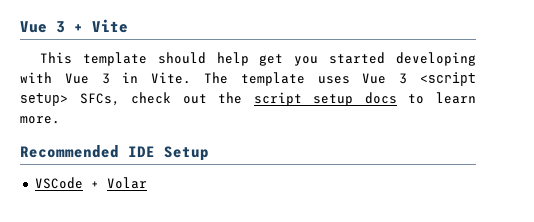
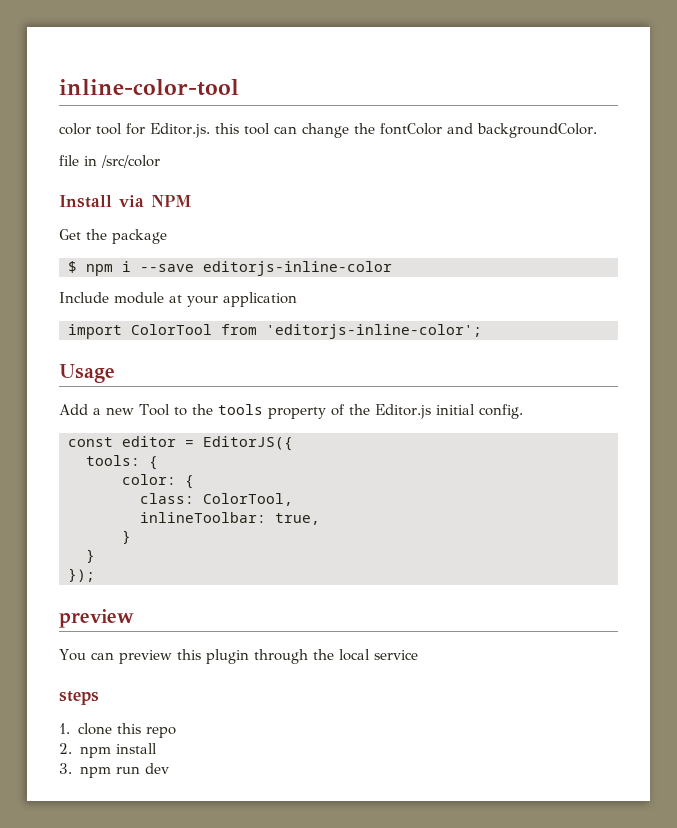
[20,19,128,33] [40,52,476,66] [20,72,477,86] [20,92,476,106] [20,116,60,124] [20,145,209,161] [34,177,147,189] Vue 3 + Vite // This template should help get you started developing with Vue 3 in Vite. The template uses Vue 3 <script setup> SFCs, check out the script setup docs to learn more. // Recommended IDE Setup // VSCode + Volar -> [59,79,239,96] [59,123,597,138] [59,155,160,168] [59,195,192,208] [59,229,167,244] [68,261,392,276] [59,292,297,307] [68,324,482,339] [59,364,115,383] [59,404,523,419] [68,436,293,451] [86,455,158,470] [122,474,194,489] [140,493,293,506] [140,512,320,525] [122,530,131,544] [86,549,95,563] [68,568,95,582] [59,609,134,628] [59,649,418,664] [59,691,99,705] [59,723,176,738] [59,743,157,758] [59,763,169,778] inline-color-tool // color tool for Editor.js. this tool can change the fontColor and backgroundColor. // file in /src/color // Install via NPM // Get the package // $ npm i --save editorjs-inline-color // Include module at your application // import ColorTool from 'editorjs-inline-color'; // Usage // Add a new Tool to the tools property of the Editor.js initial config. // const editor = EditorJS({ // tools: { // color: { // class: ColorTool, // inlineToolbar: true, // } // } // }); // preview // You can preview this plugin through the local service // steps // 1. clone this repo // 2. npm install // 3. npm run dev

